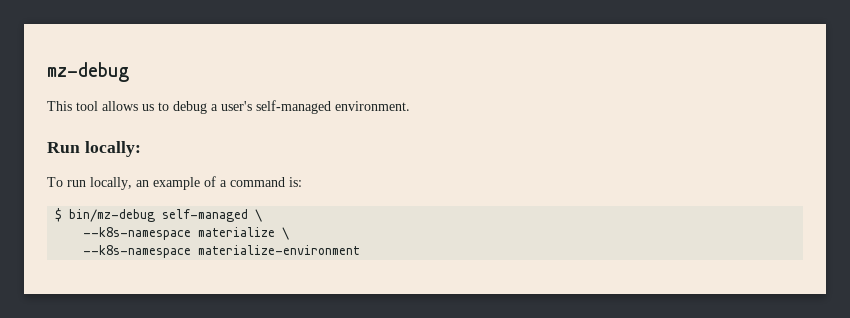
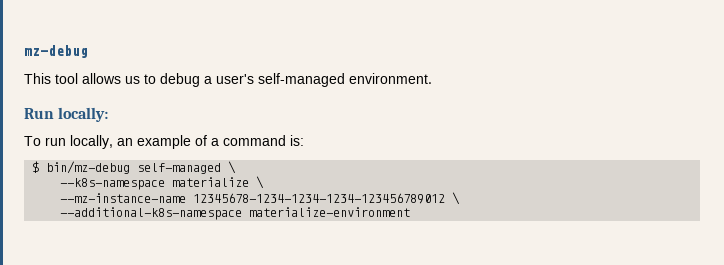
[83,245,192,258] --k8s-namespace -> [60,192,461,205] [60,207,243,220] --mz-instance-name 12345678-1234-1234-1234-123456789012 \ // --additional-k8s-namespace

